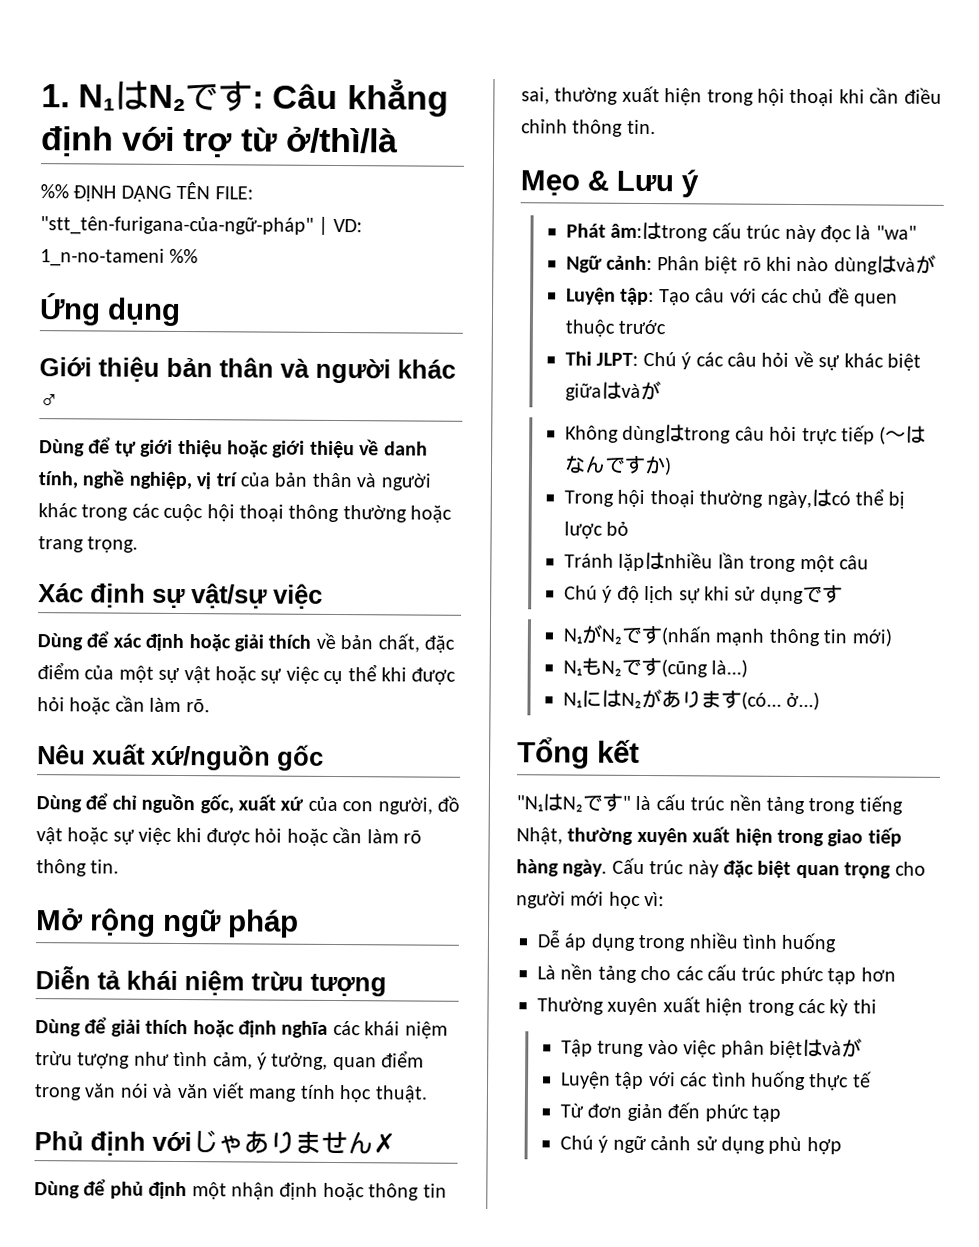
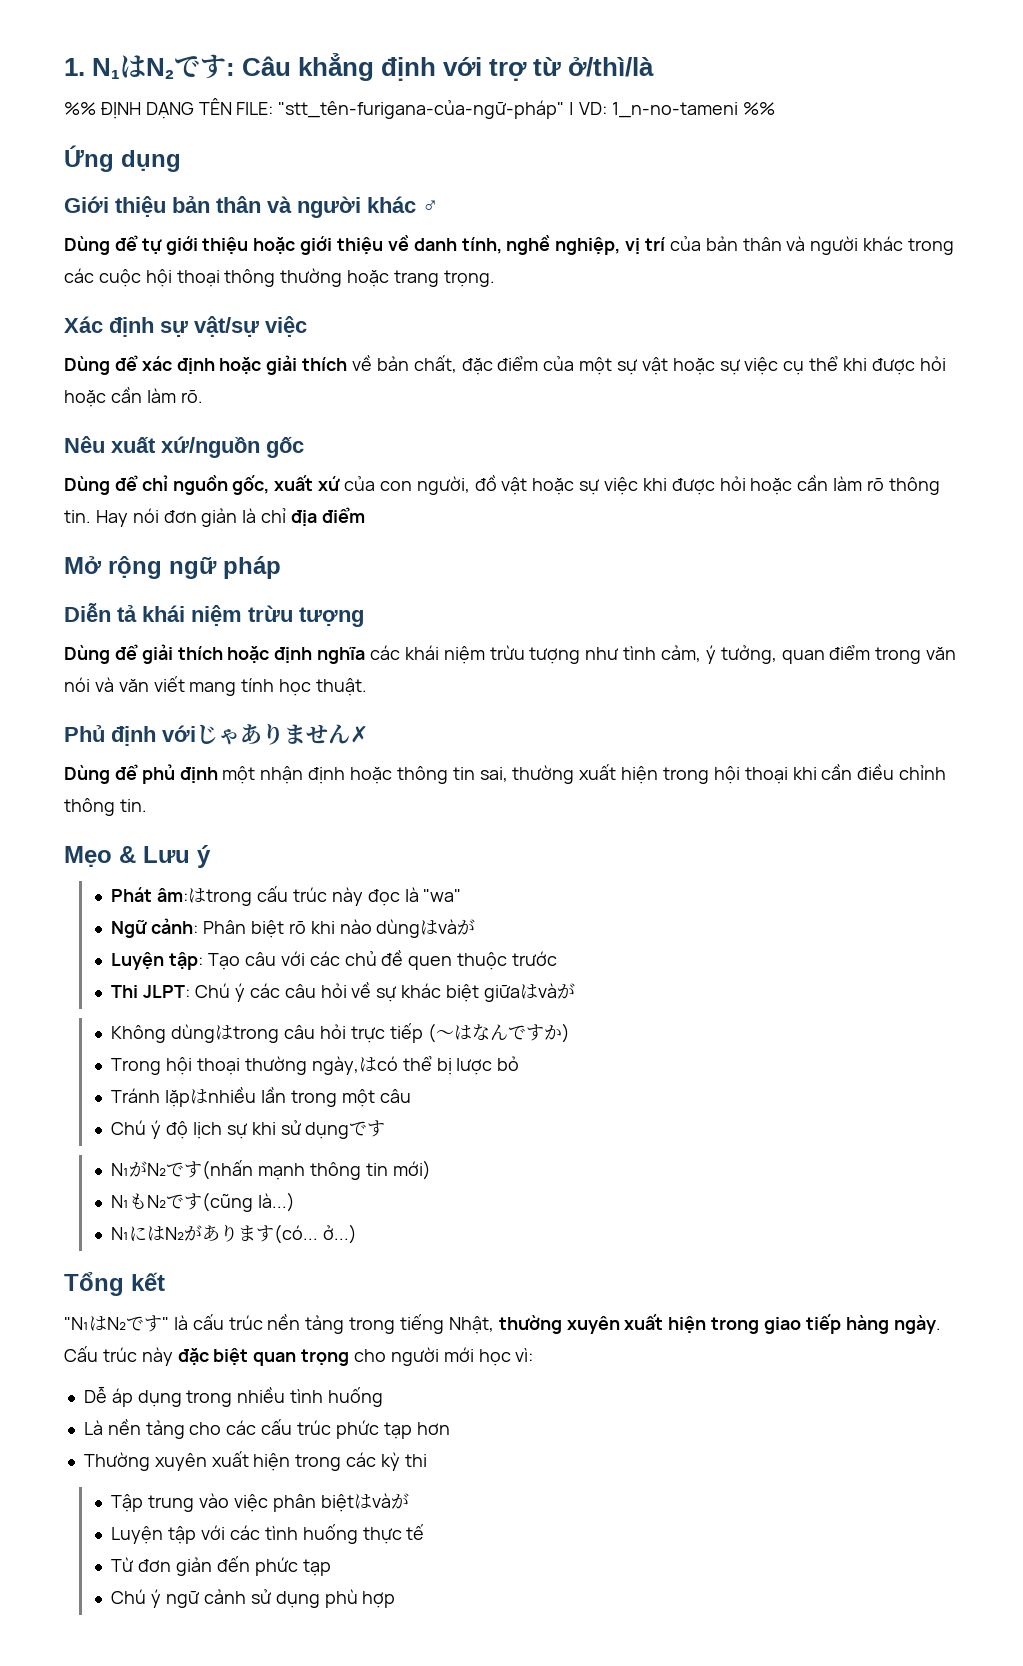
(120, 866) none -> [95,507,365,527] Hay nói đơn giản là chỉ địa điểm

